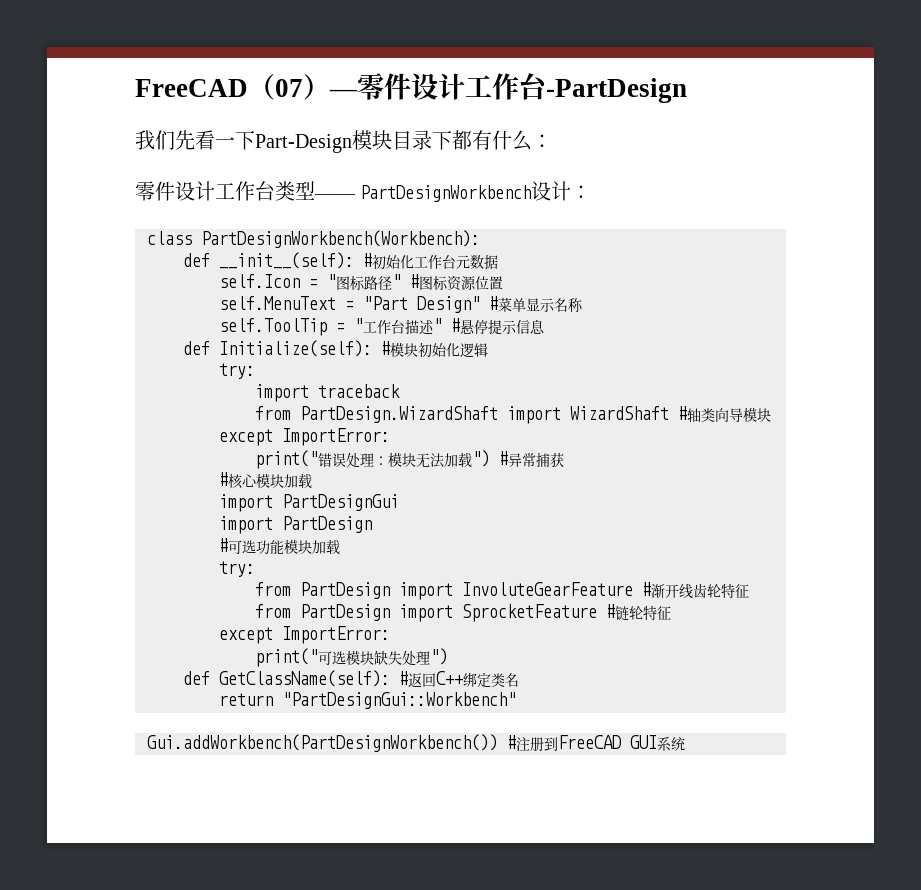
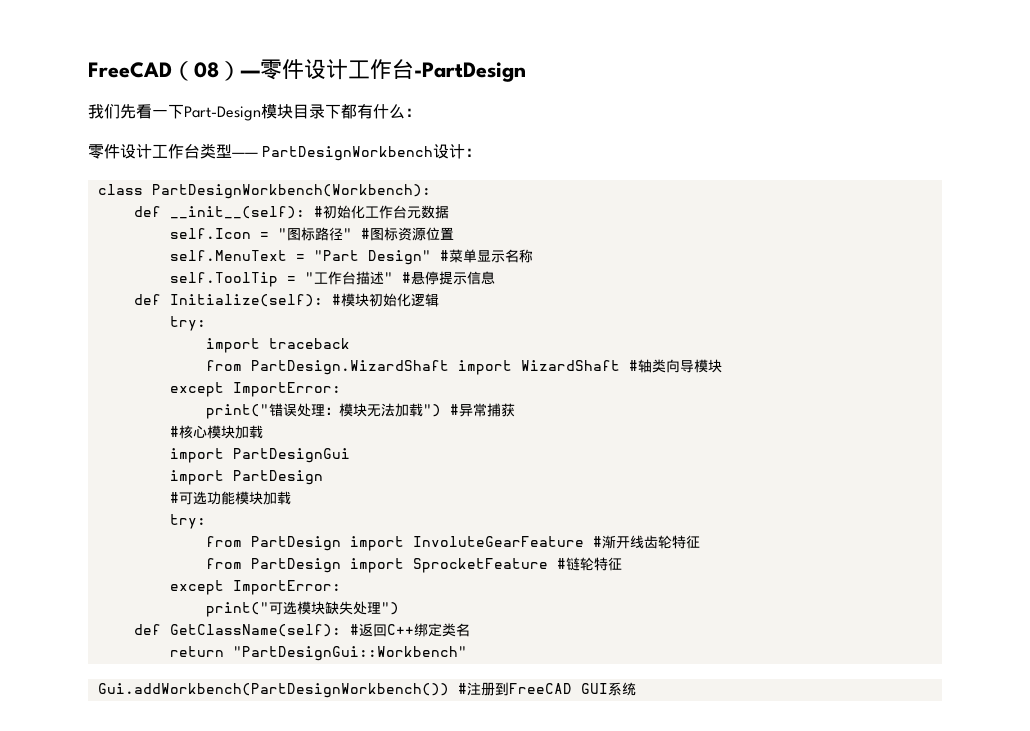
[275,79,303,97] 07 -> [194,62,219,78] 08

